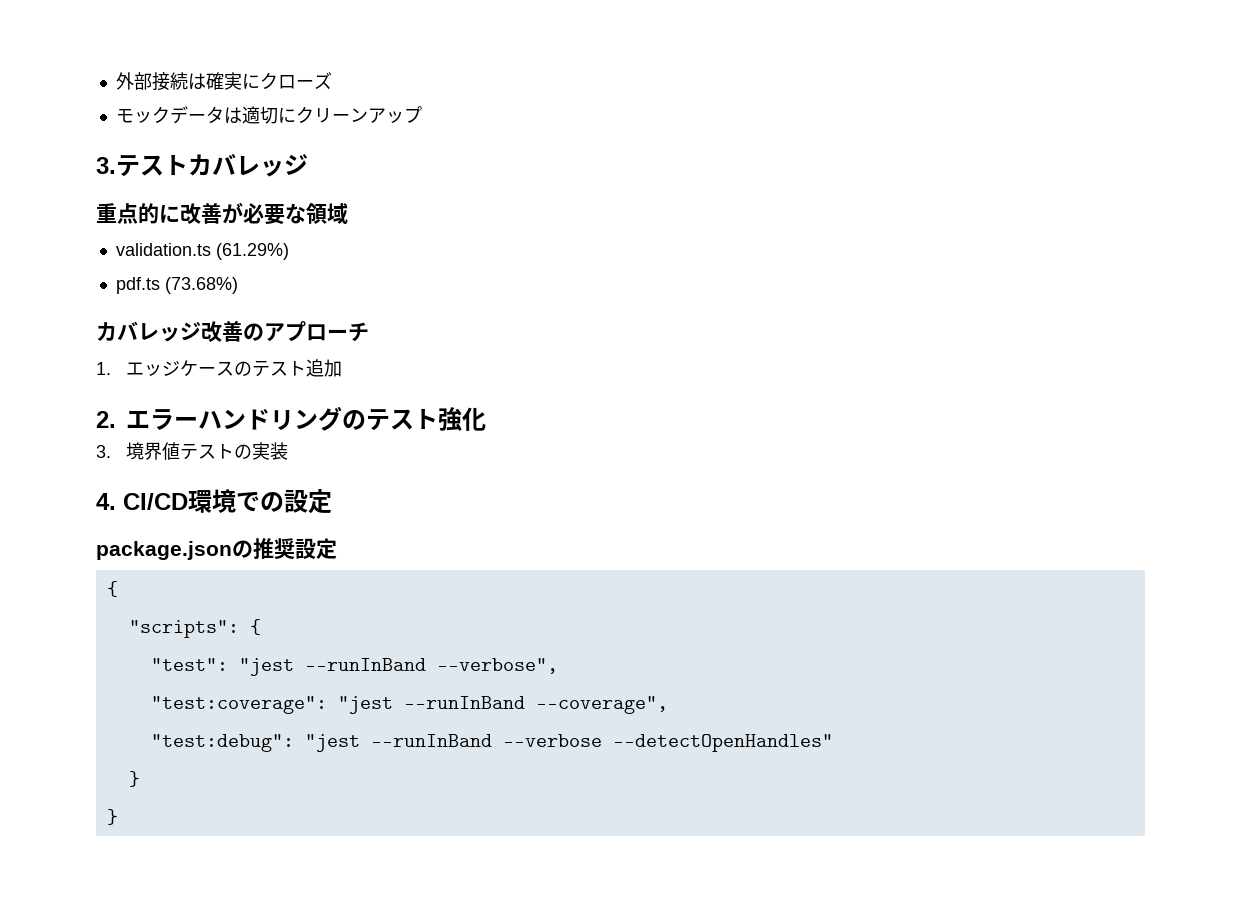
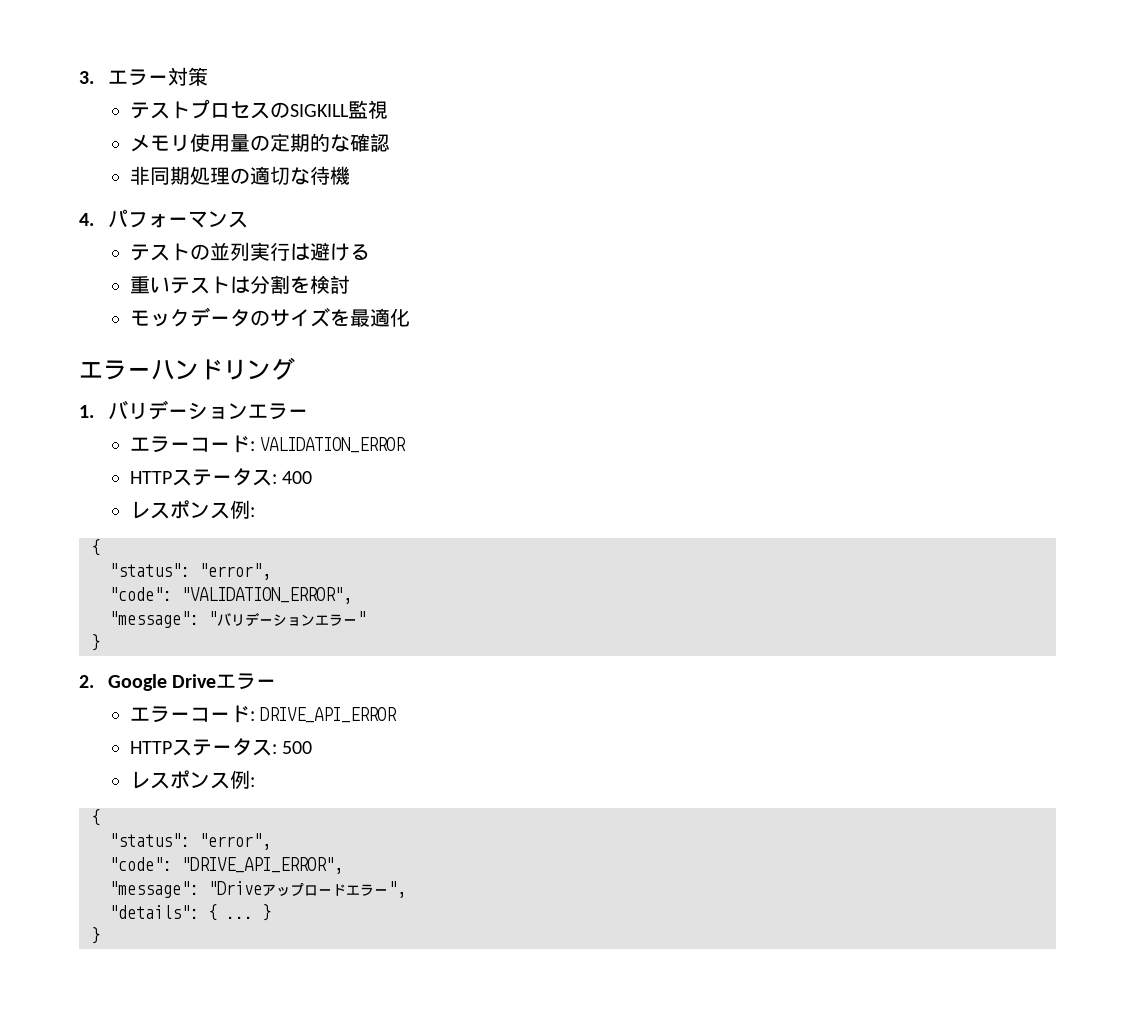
[115,72,332,91] [115,106,422,124] [96,154,308,177] [96,202,348,225] [115,243,289,260] [115,277,238,294] [96,321,369,342] [96,359,343,377] [96,411,116,428] 外部接続は確実にクローズ // モックデータは適切にクリーンアップ // 3.テストカバレッジ // 重点的に改善が必要な領域 // validation.ts (61.29%) // pdf.ts (73.68%) // カバレッジ改善のアプローチ // 1.エッジケースのテスト追加 // 2. -> [79,67,208,86] [129,99,388,119] [129,133,390,152] [129,166,350,185] [79,209,248,228] [129,242,370,261] [129,275,350,294] [129,307,410,327] 3.エラー対策 // テストプロセスのSIGKILL監視 // メモリ使用量の定期的な確認 // 非同期処理の適切な待機 // 4.パフォーマンス // テストの並列実行は避ける // 重いテストは分割を検討 // モックデータのサイズを最適化 //
[342,407,487,431] [96,442,289,460] [96,489,332,514] [96,538,337,560] [106,581,118,597] [128,619,261,638] [150,658,558,676] [150,696,668,714] [150,734,833,752] [128,771,140,787] [106,809,118,825] のテスト強化 // 3.境界値テストの実装 // 4. CI/CD環境での設定 // package.jsonの推奨設定 // { // "scripts": { // "test": "jest --runInBand --verbose", // "test:coverage": "jest --runInBand --coverage", // "test:debug": "jest --runInBand --verbose --detectOpenHandles" // } // } -> [79,400,308,420] [129,435,407,453] [129,468,313,486] [129,500,255,519] [91,539,100,556] [109,563,271,580] [109,587,352,604] [109,611,366,628] [91,634,100,651] [79,673,277,691] [129,705,398,723] [129,738,313,756] [129,770,255,789] [91,809,100,826] [109,833,271,850] [109,857,343,874] [109,881,406,898] [109,904,271,921] [91,927,100,944] // 1.バリデーションエラー // エラーコード: VALIDATION_ERROR // HTTPステータス: 400 // レスポンス例: // { // "status": "error", // "code": "VALIDATION_ERROR", // "message": "バリデーションエラー" // } // 2. Google Driveエラー // エラーコード: DRIVE_API_ERROR // HTTPステータス: 500 // レスポンス例: // { // "status": "error", // "code": "DRIVE_API_ERROR", // "message": "Driveアップロードエラー", // "details": { ... } // }

